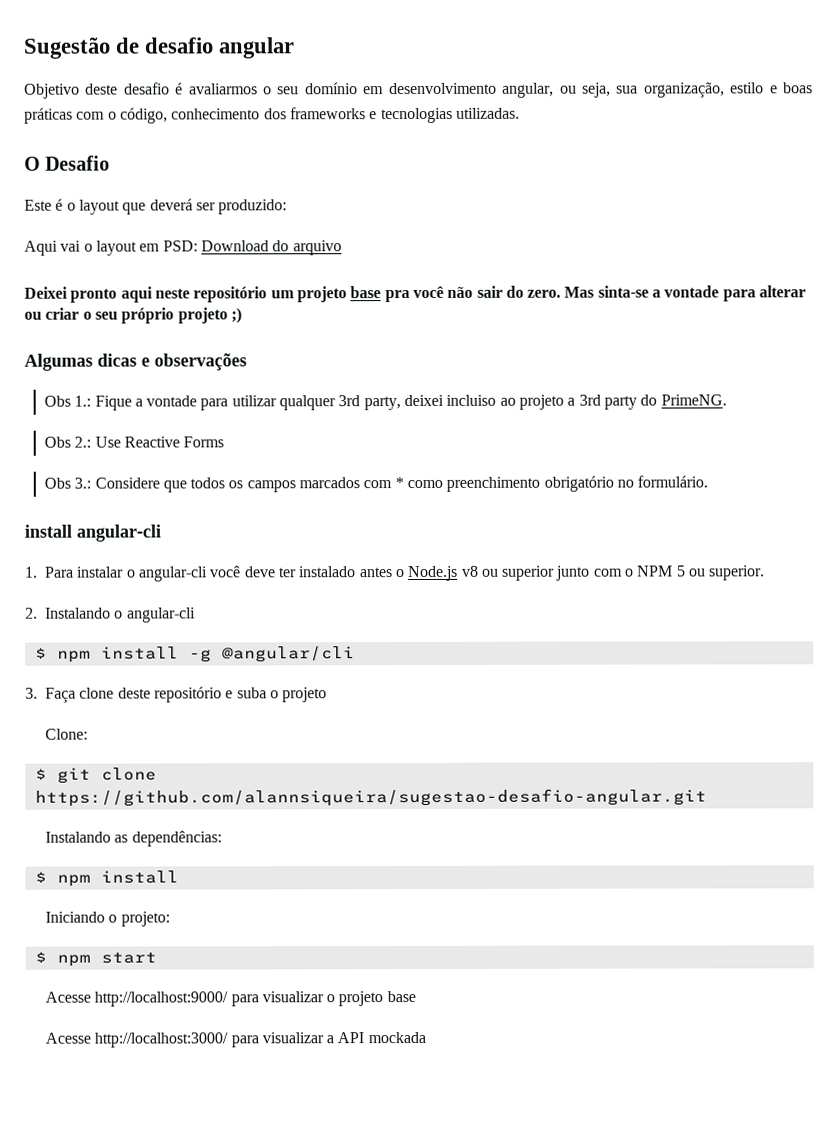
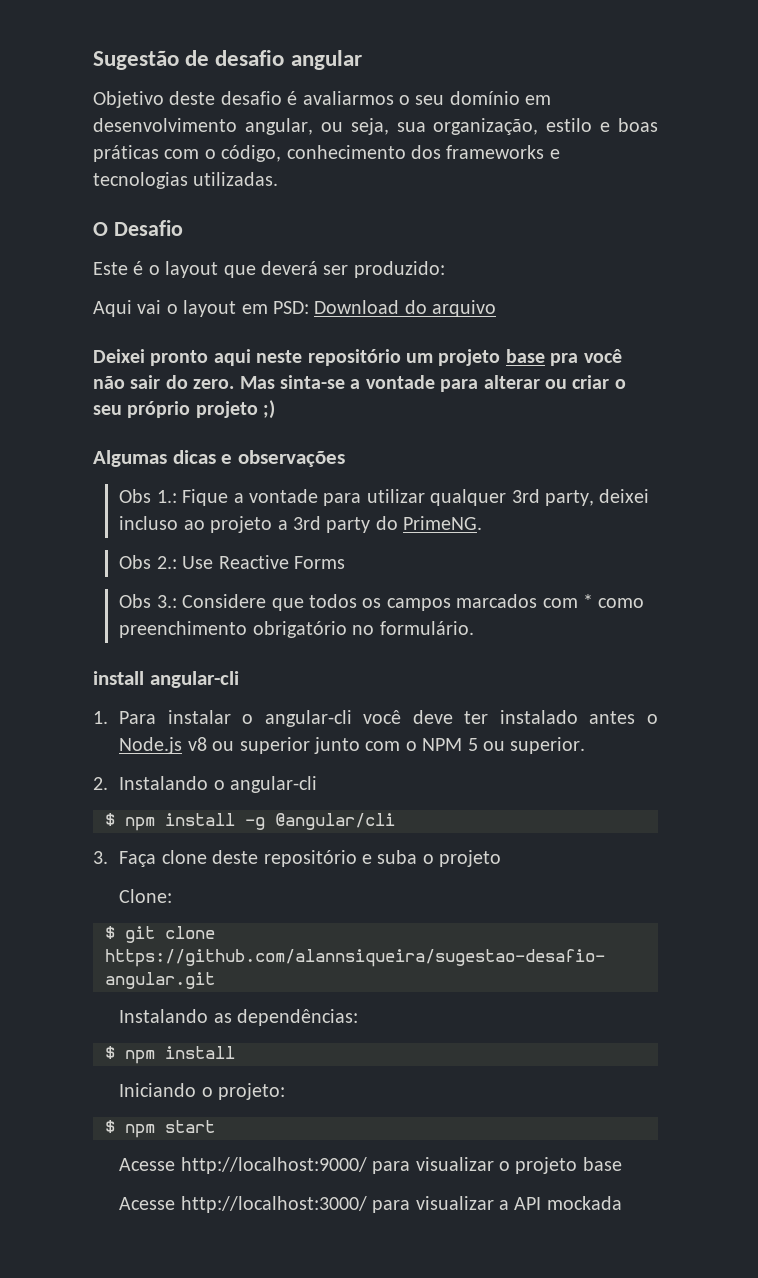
[446,394,497,406] incluiso -> [119,516,179,530] incluso

